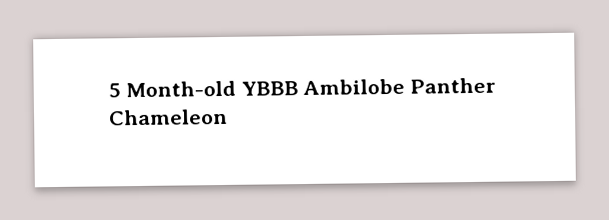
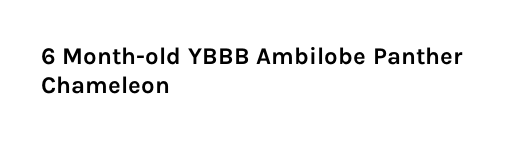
[108,83,121,98] 5 -> [41,48,56,65] 6

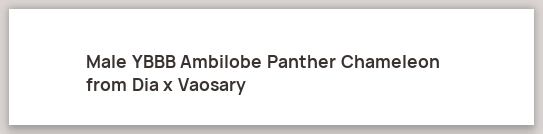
[41,47,182,65] 6 Month-old -> [86,55,127,68] Male
(170, 85) none -> [86,78,247,95] from Dia x Vaosary

